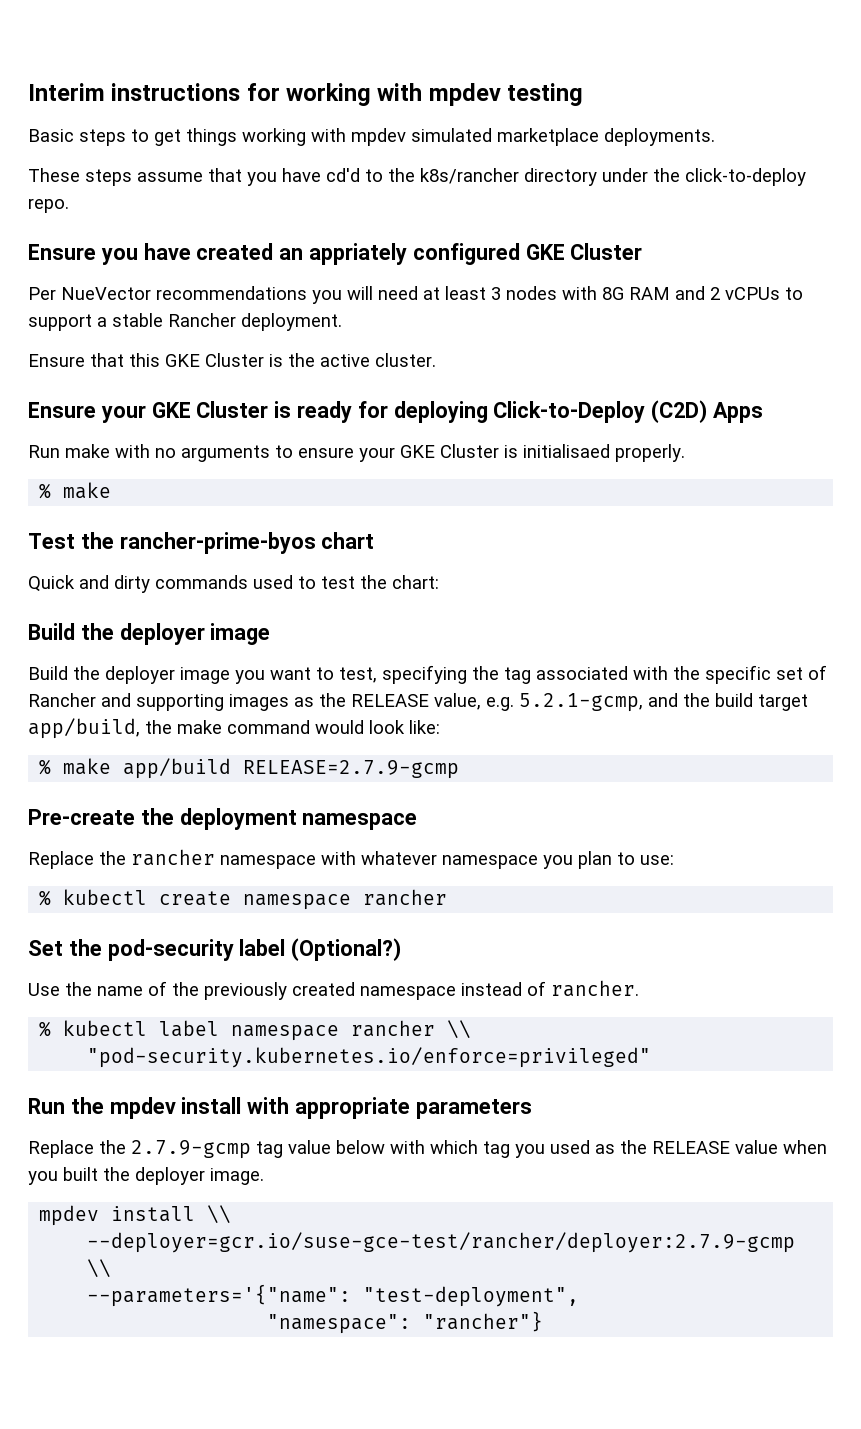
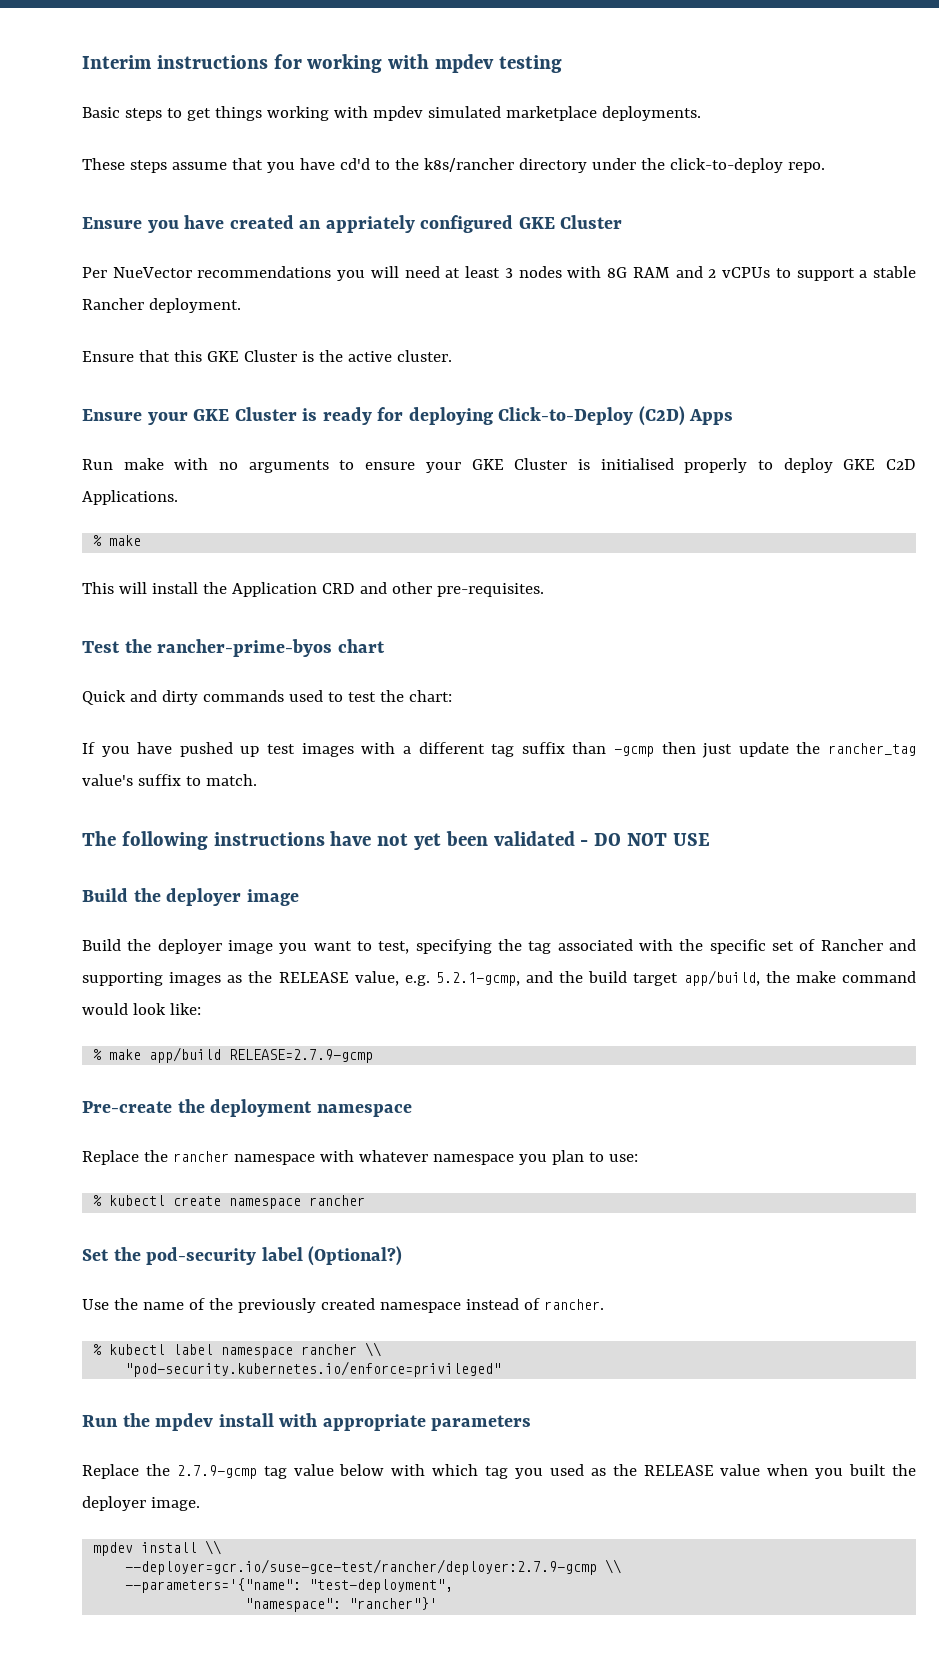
[523,444,685,462] [39,482,112,499] initialisaed properly. // % make -> [600,458,916,473] [82,490,178,505] [93,535,142,546] [82,582,544,597] initialised properly to deploy GKE C2D Applications. // % make // This will install the Application CRD and other pre-requisites.
(439, 582) none -> [82,742,916,758] [82,774,257,786] [82,831,710,850] // If you have pushed up test images with a different tag suffix than -gcmp then just update the rancher_tag value's suffix to match. // The following instructions have not yet been validated - DO NOT USE
[423,1311,544,1332] "rancher"} -> [349,1597,438,1610] "rancher"}'

